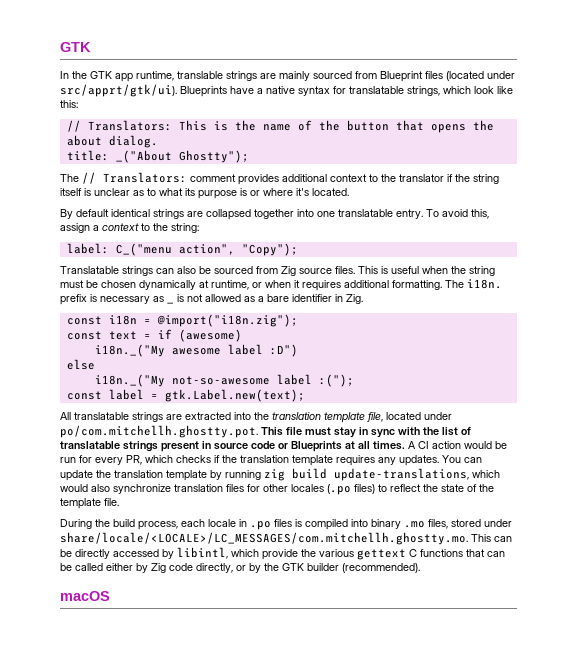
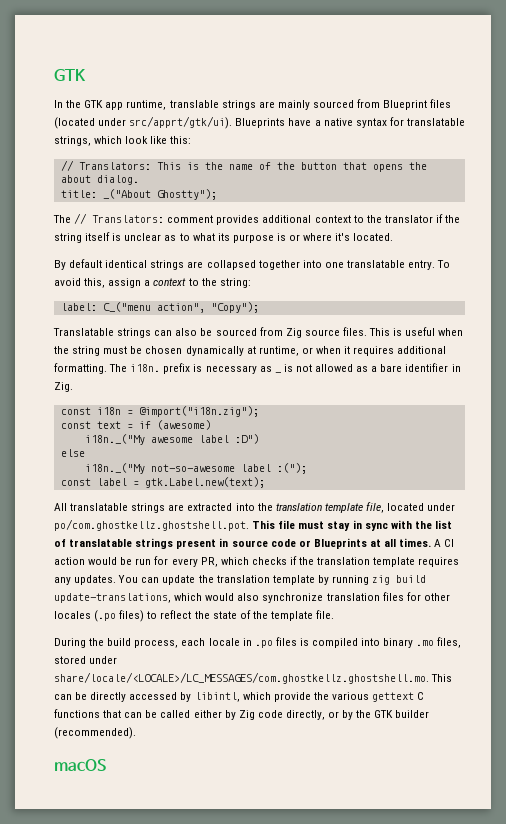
[60,425,258,438] po/com.mitchellh.ghostty.pot. -> [54,519,249,531] po/com.ghostkellz.ghostshell.pot.
[60,532,468,545] share/locale/<LOCALE>/LC_MESSAGES/com.mitchellh.ghostty.mo. -> [54,672,429,684] share/locale/<LOCALE>/LC_MESSAGES/com.ghostkellz.ghostshell.mo.

